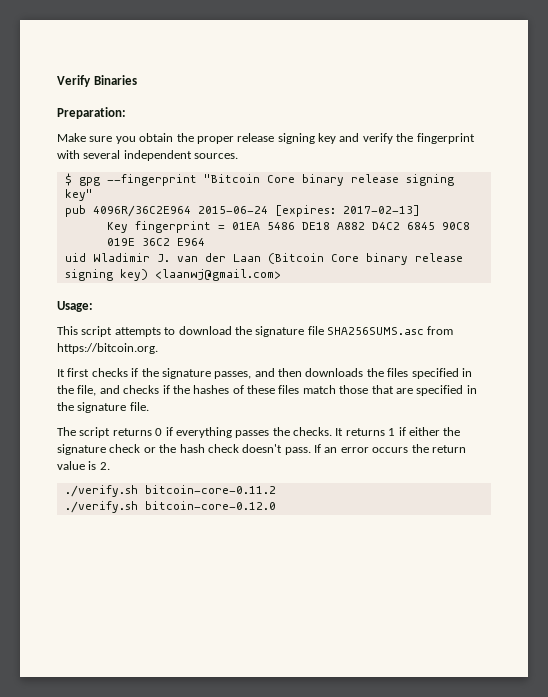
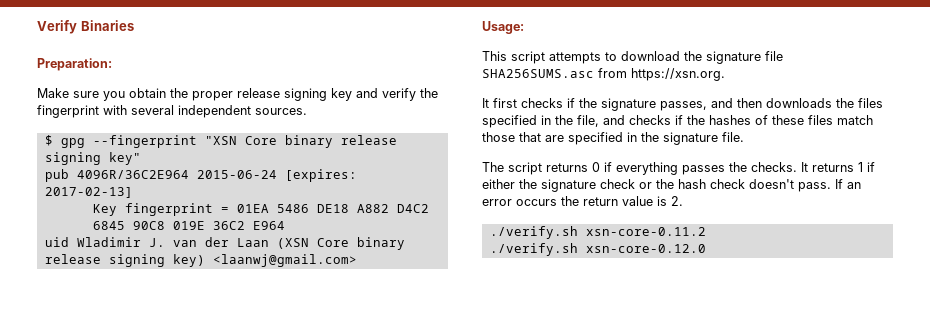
[203,174,260,183] "Bitcoin -> [204,136,237,145] "XSN
[267,253,324,264] (Bitcoin -> [276,238,309,249] (XSN
[57,343,158,354] https://bitcoin.org. -> [631,68,725,81] https://xsn.org.
[144,485,276,494] [64,501,276,513] bitcoin-core-0.11.2 // ./verify.sh bitcoin-core-0.12.0 -> [585,227,706,236] [489,243,706,256] xsn-core-0.11.2 // ./verify.sh xsn-core-0.12.0

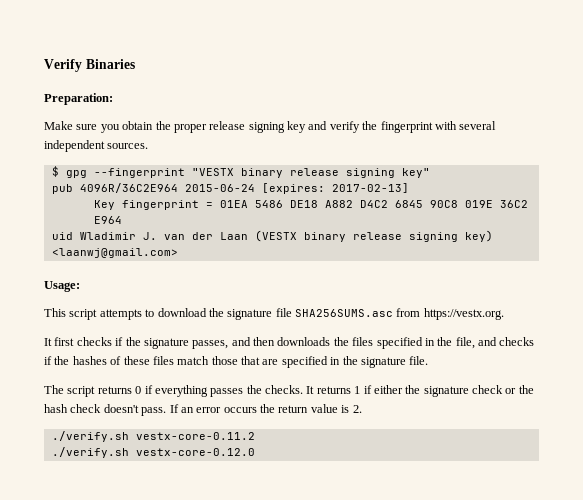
[204,136,277,145] "XSN Core -> [191,168,234,176] "VESTX
[276,238,349,249] (XSN Core -> [254,230,297,242] (VESTX
[631,68,725,81] https://xsn.org. -> [423,308,504,320] https://vestx.org.
[585,227,706,236] [489,243,706,256] xsn-core-0.11.2 // ./verify.sh xsn-core-0.12.0 -> [135,432,255,440] [51,447,255,458] vestx-core-0.11.2 // ./verify.sh vestx-core-0.12.0

